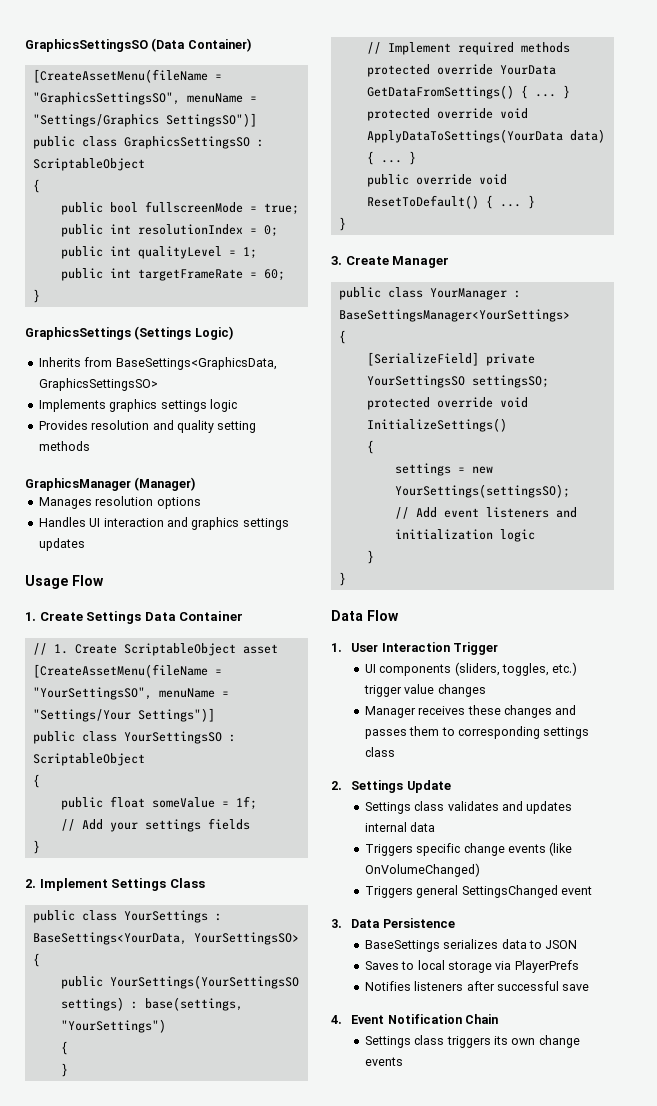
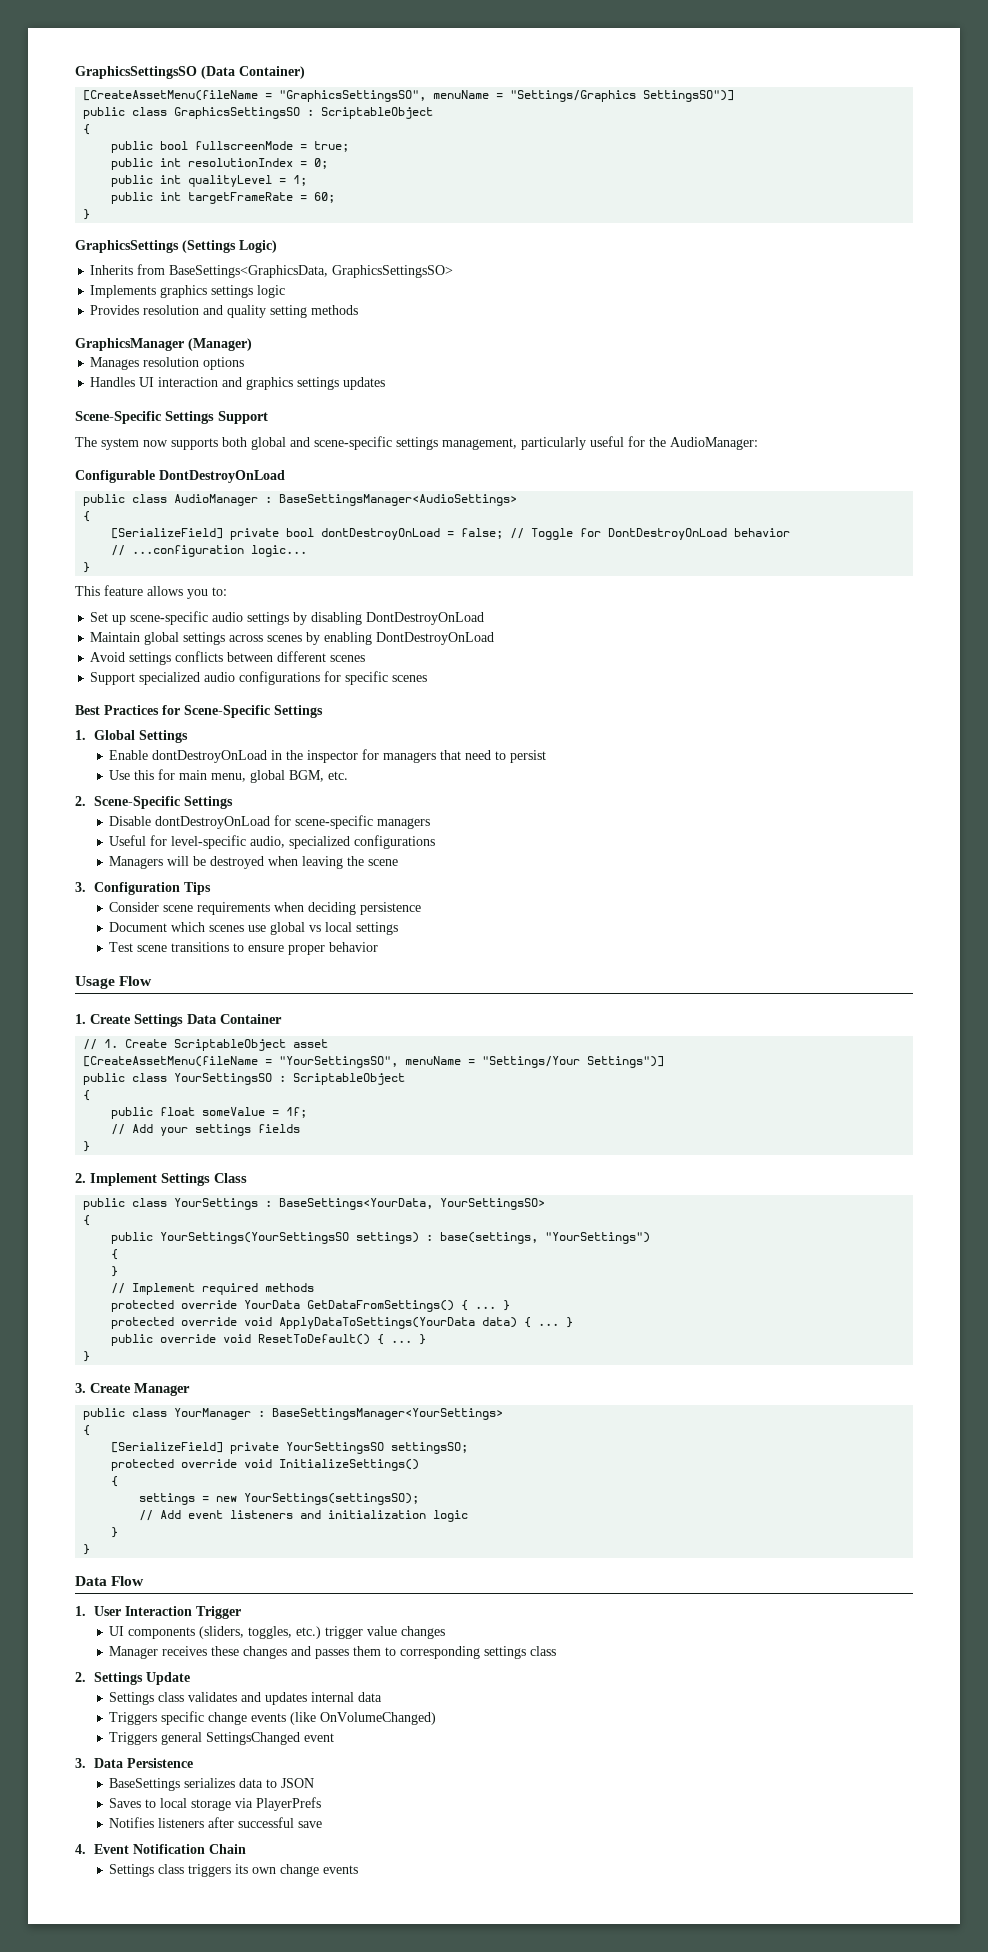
(85, 544) none -> [75,411,268,424] [75,436,758,450] [75,470,285,483] [83,494,518,506] [83,511,91,522] [111,528,791,540] [111,545,308,557] [83,562,91,573] [75,585,227,599] [90,611,485,625] [90,632,495,645] [90,651,366,665] [90,671,428,685] [75,705,323,718] [75,730,188,743] [109,749,547,763] [109,769,349,783] [75,796,233,809] [109,815,431,829] [109,835,436,849] [109,856,399,869] [75,882,211,895] [109,902,422,915] [109,922,399,935] [109,942,379,955] // Scene-Specific Settings Support // The system now supports both global and scene-specific settings management, particularly useful for the AudioManager: // Configurable DontDestroyOnLoad // public class AudioManager : BaseSettingsManager<AudioSettings> // { // [SerializeField] private bool dontDestroyOnLoad = false; // Toggle for DontDestroyOnLoad behavior // // ...configuration logic... // } // This feature allows you to: // Set up scene-specific audio settings by disabling DontDestroyOnLoad // Maintain global settings across scenes by enabling DontDestroyOnLoad // Avoid settings conflicts between different scenes // Support specialized audio configurations for specific scenes // Best Practices for Scene-Specific Settings // 1. Global Settings // Enable dontDestroyOnLoad in the inspector for managers that need to persist // Use this for main menu, global BGM, etc. // 2. Scene-Specific Settings // Disable dontDestroyOnLoad for scene-specific managers // Useful for level-specific audio, specialized configurations // Managers will be destroyed when leaving the scene // 3. Configuration Tips // Consider scene requirements when deciding persistence // Document which scenes use global vs local settings // Test scene transitions to ensure proper behavior

